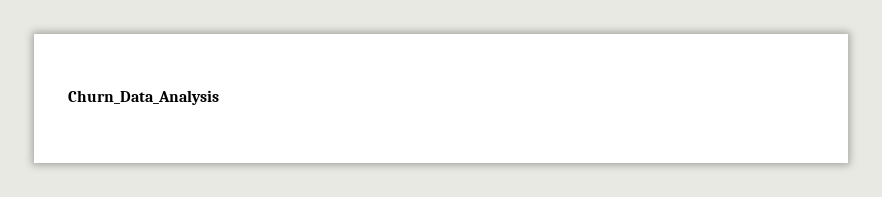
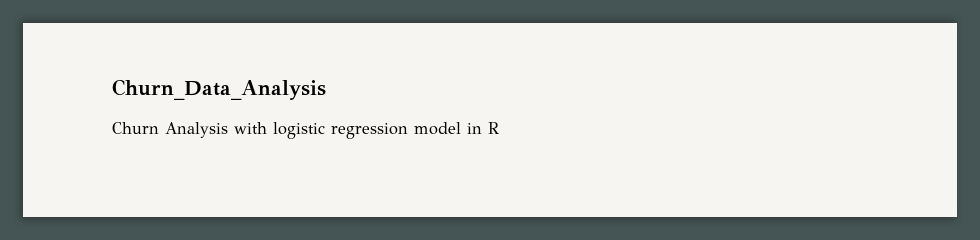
(219, 97) none -> [112,122,499,139] // Churn Analysis with logistic regression model in R

